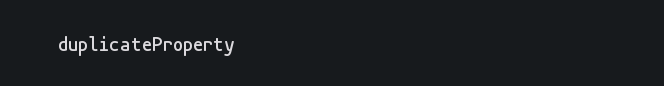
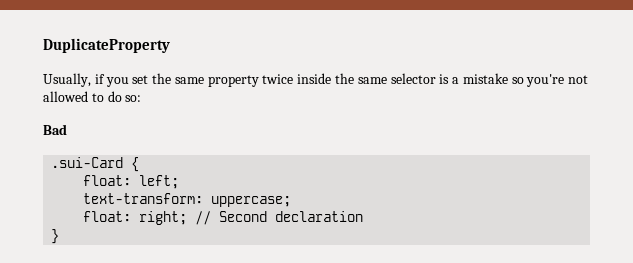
[58,36,235,56] duplicateProperty -> [43,38,170,53] [43,73,589,87] [43,91,142,102] [43,124,67,135] [51,157,140,172] [83,175,180,189] [83,193,292,207] [83,211,364,225] [51,229,60,244] DuplicateProperty // Usually, if you set the same property twice inside the same selector is a mistake so you're not allowed to do so: // Bad // .sui-Card { // float: left; // text-transform: uppercase; // float: right; // Second declaration // }

